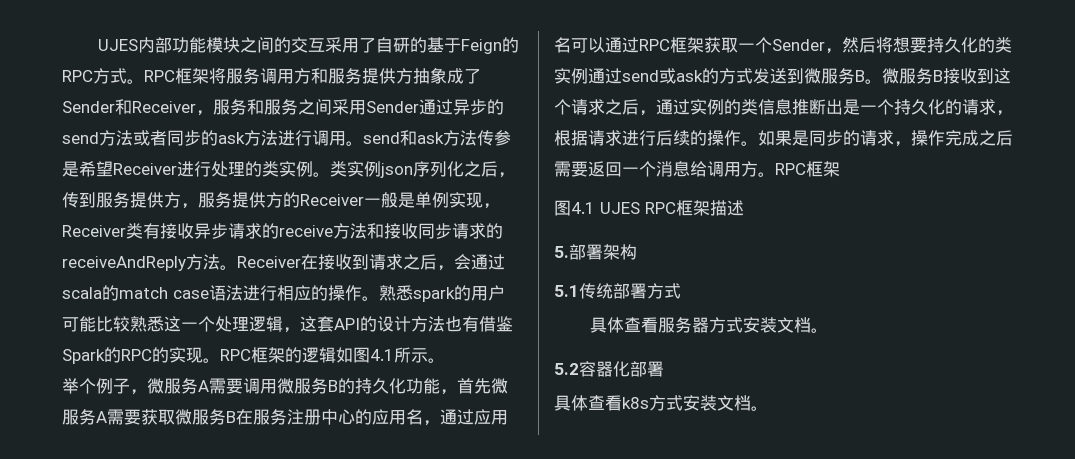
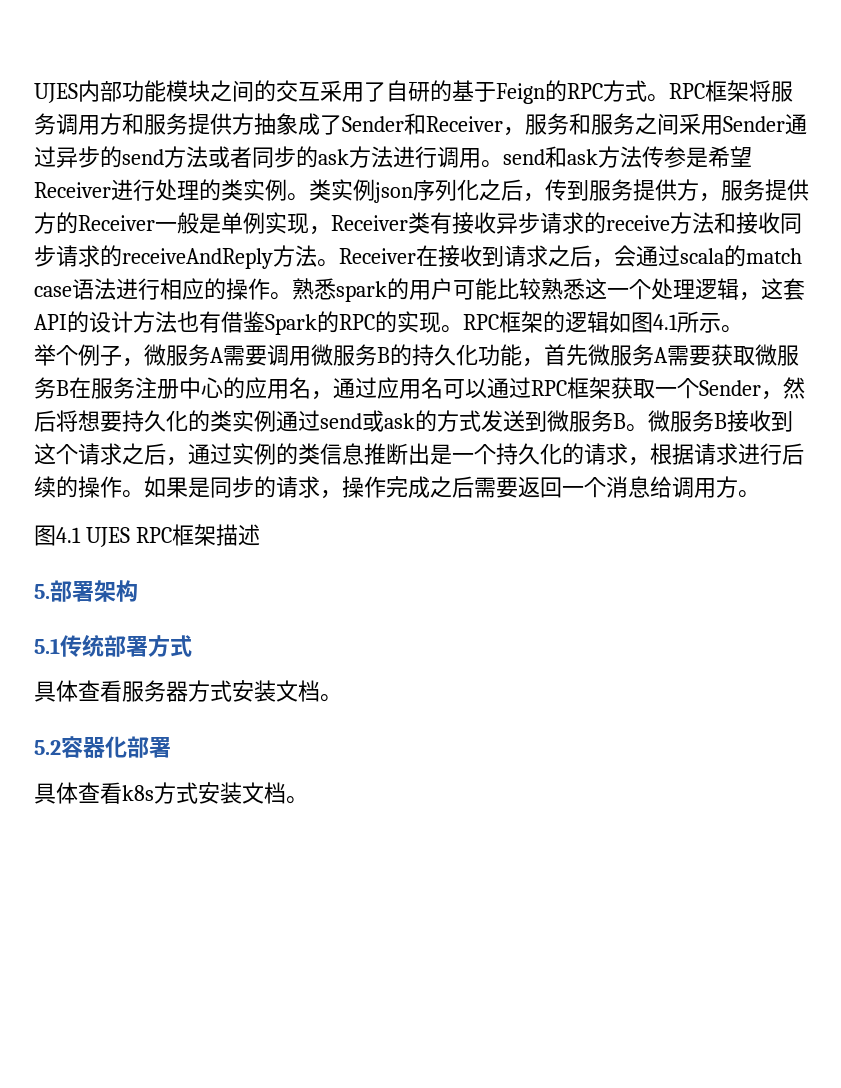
[775,161,840,177] RPC框架 -> (760, 494) none

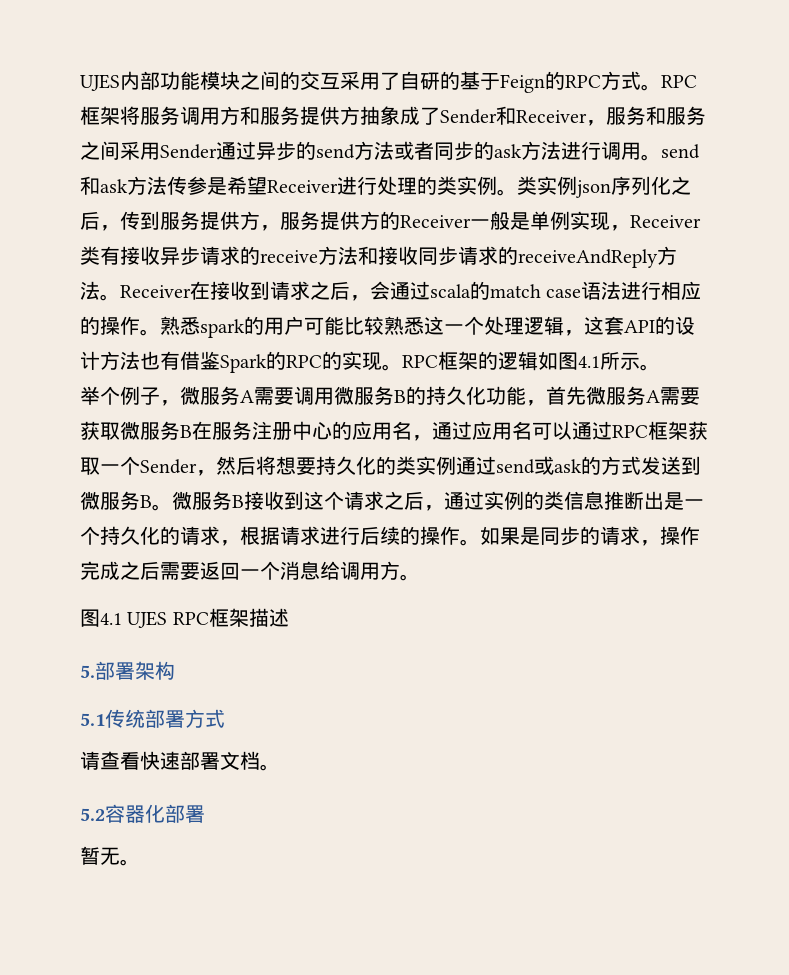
[34,680,276,702] 具体查看服务器方式安装 -> [80,751,220,770] 请查看快速部署
[34,782,286,804] 具体查看k8s方式安装文档 -> [80,846,120,865] 暂无

